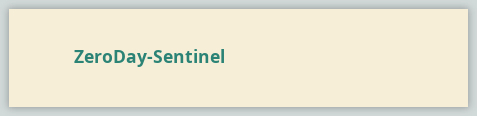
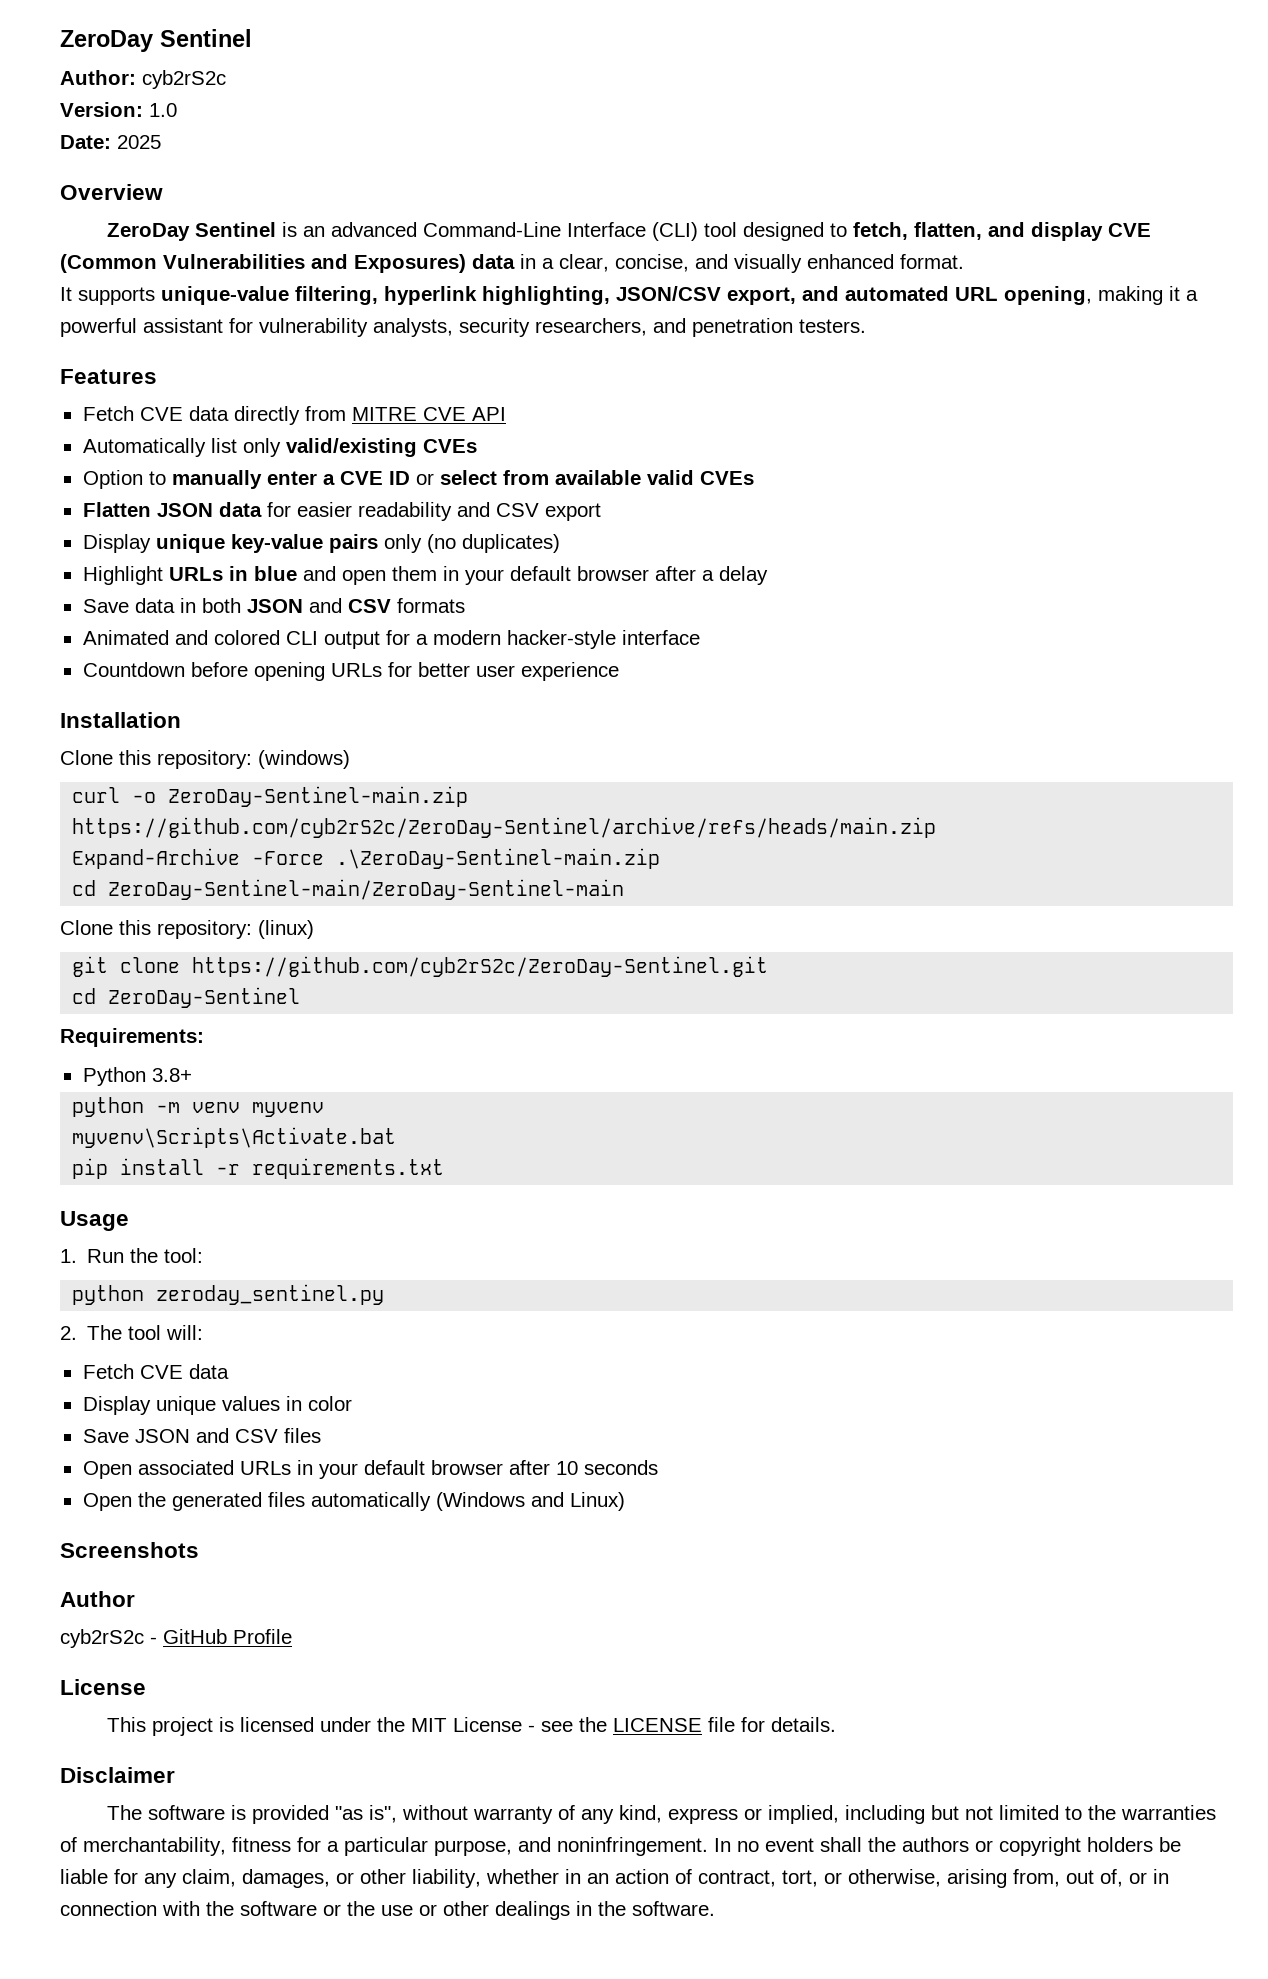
[74,49,225,67] ZeroDay-Sentinel -> [60,29,252,52] [60,70,226,89] [60,102,177,117] [60,135,161,149] [60,184,163,200] [106,222,1151,241] [60,254,964,273] [60,286,1198,305] [60,318,866,337] [60,369,157,384] [82,406,506,425] [82,438,477,457] [82,470,754,489] [82,502,601,521] [82,534,560,553] [82,566,768,585] [82,598,465,613] [82,630,700,649] [82,662,619,681] [60,712,181,728] [60,750,350,769] [72,786,469,807] [72,817,937,838] [72,848,661,869] [72,879,625,900] [60,920,314,939] [72,956,769,977] [72,987,301,1008] [60,1028,204,1047] [82,1067,192,1086] [72,1097,325,1117] [72,1127,397,1148] [72,1158,445,1179] [60,1211,129,1231] [60,1248,204,1263] [72,1284,385,1305] [60,1325,204,1340] [82,1364,229,1379] [82,1396,352,1415] [82,1428,321,1443] [82,1460,658,1479] [82,1492,625,1511] [60,1542,199,1558] [60,1591,135,1607] [60,1629,292,1648] [60,1679,146,1695] [106,1717,836,1736] [60,1767,175,1783] [106,1805,1216,1824] [60,1837,1181,1856] [60,1869,1169,1888] [60,1901,715,1920] ZeroDay Sentinel // Author: cyb2rS2c // Version: 1.0 // Date: 2025 // Overview // ZeroDay Sentinel is an advanced Command-Line Interface (CLI) tool designed to fetch, flatten, and display CVE (Common Vulnerabilities and Exposures) data in a clear, concise, and visually enhanced format. // It supports unique-value filtering, hyperlink highlighting, JSON/CSV export, and automated URL opening, making it a powerful assistant for vulnerability analysts, security researchers, and penetration testers. // Features // Fetch CVE data directly from MITRE CVE API // Automatically list only valid/existing CVEs // Option to manually enter a CVE ID or select from available valid CVEs // Flatten JSON data for easier readability and CSV export // Display unique key-value pairs only (no duplicates) // Highlight URLs in blue and open them in your default browser after a delay // Save data in both JSON and CSV formats // Animated and colored CLI output for a modern hacker-style interface // Countdown before opening URLs for better user experience // Installation // Clone this repository: (windows) // curl -o ZeroDay-Sentinel-main.zip https://github.com/cyb2rS2c/ZeroDay-Sentinel/archive/refs/heads/main.zip // Expand-Archive -Force .\ZeroDay-Sentinel-main.zip // cd ZeroDay-Sentinel-main/ZeroDay-Sentinel-main // Clone this repository: (linux) // git clone https://github.com/cyb2rS2c/ZeroDay-Sentinel.git // cd ZeroDay-Sentinel // Requirements: // Python 3.8+ // python -m venv myvenv // myvenv\Scripts\Activate.bat // pip install -r requirements.txt // Usage // 1. Run the tool: // python zeroday_sentinel.py // 2. The tool will: // Fetch CVE data // Display unique values in color // Save JSON and CSV files // Open associated URLs in your default browser after 10 seconds // Open the generated files automatically (Windows and Linux) // Screenshots // Author // cyb2rS2c - GitHub Profile // License // This project is licensed under the MIT License - see the LICENSE file for details. // Disclaimer // The software is provided "as is", without warranty of any kind, express or implied, including but not limited to the warranties of merchantability, fitness for a particular purpose, and noninfringement. In no event shall the authors or copyright holders be liable for any claim, damages, or other liability, whether in an action of contract, tort, or otherwise, arising from, out of, or in connection with the software or the use or other dealings in the software.

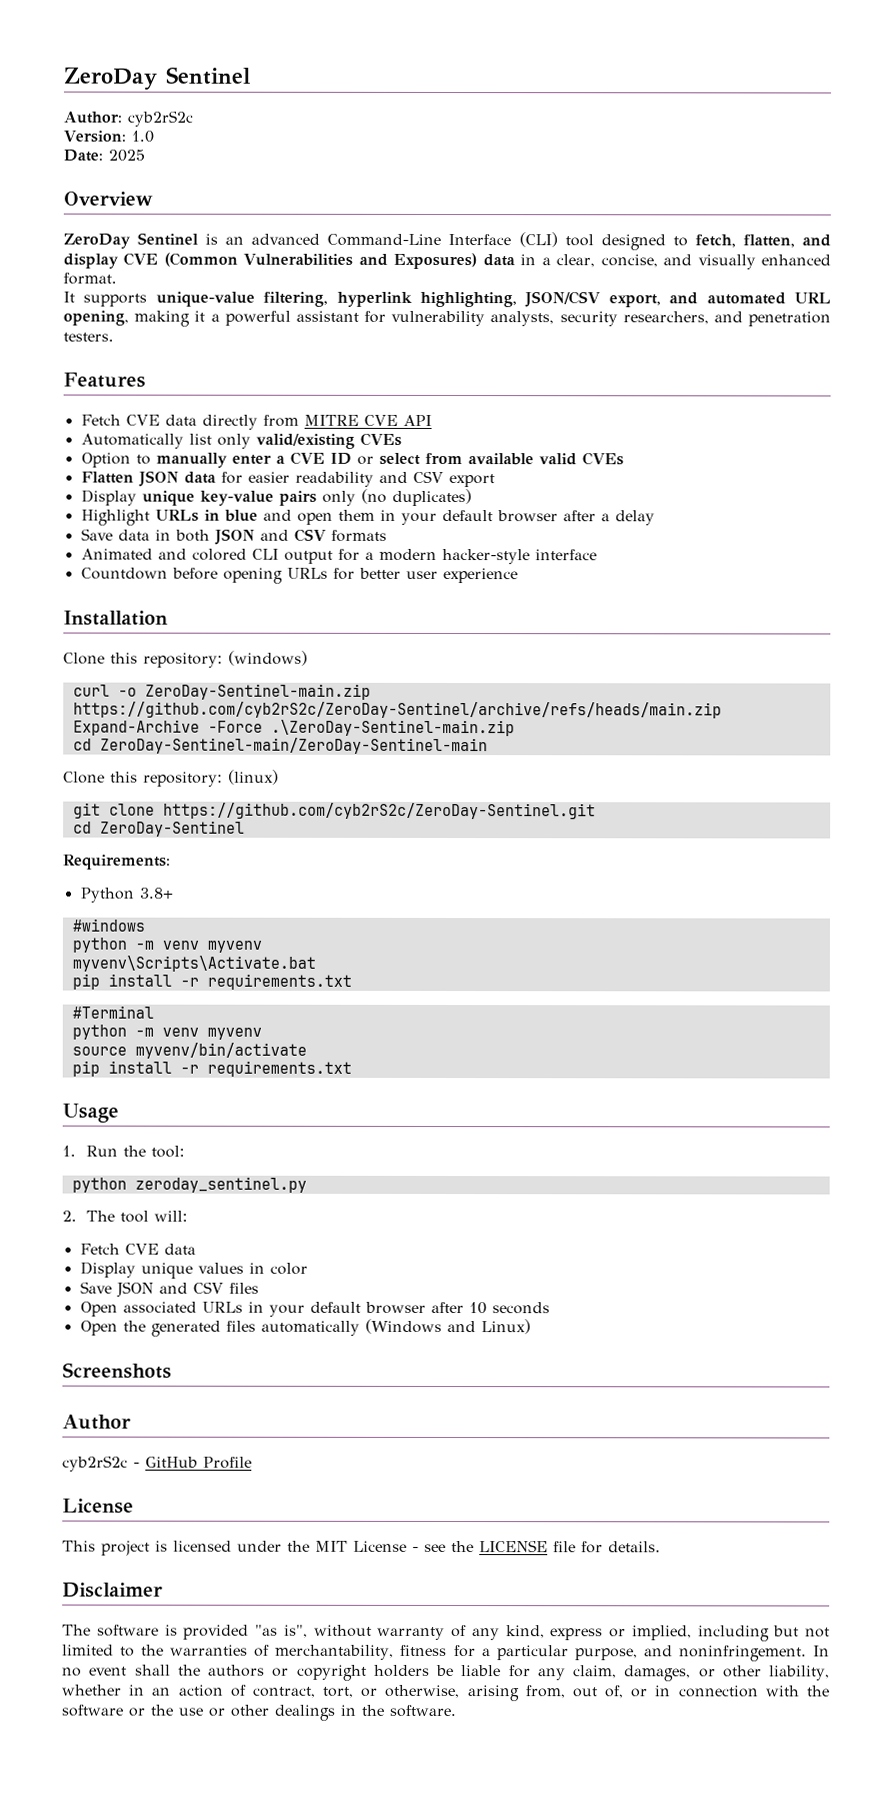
(192, 1075) none -> [71,918,145,932] // #windows
(445, 1168) none -> [71,1005,154,1019] [71,1024,262,1040] [71,1042,307,1059] [71,1060,352,1077] // #Terminal // python -m venv myvenv // source myvenv/bin/activate // pip install -r requirements.txt

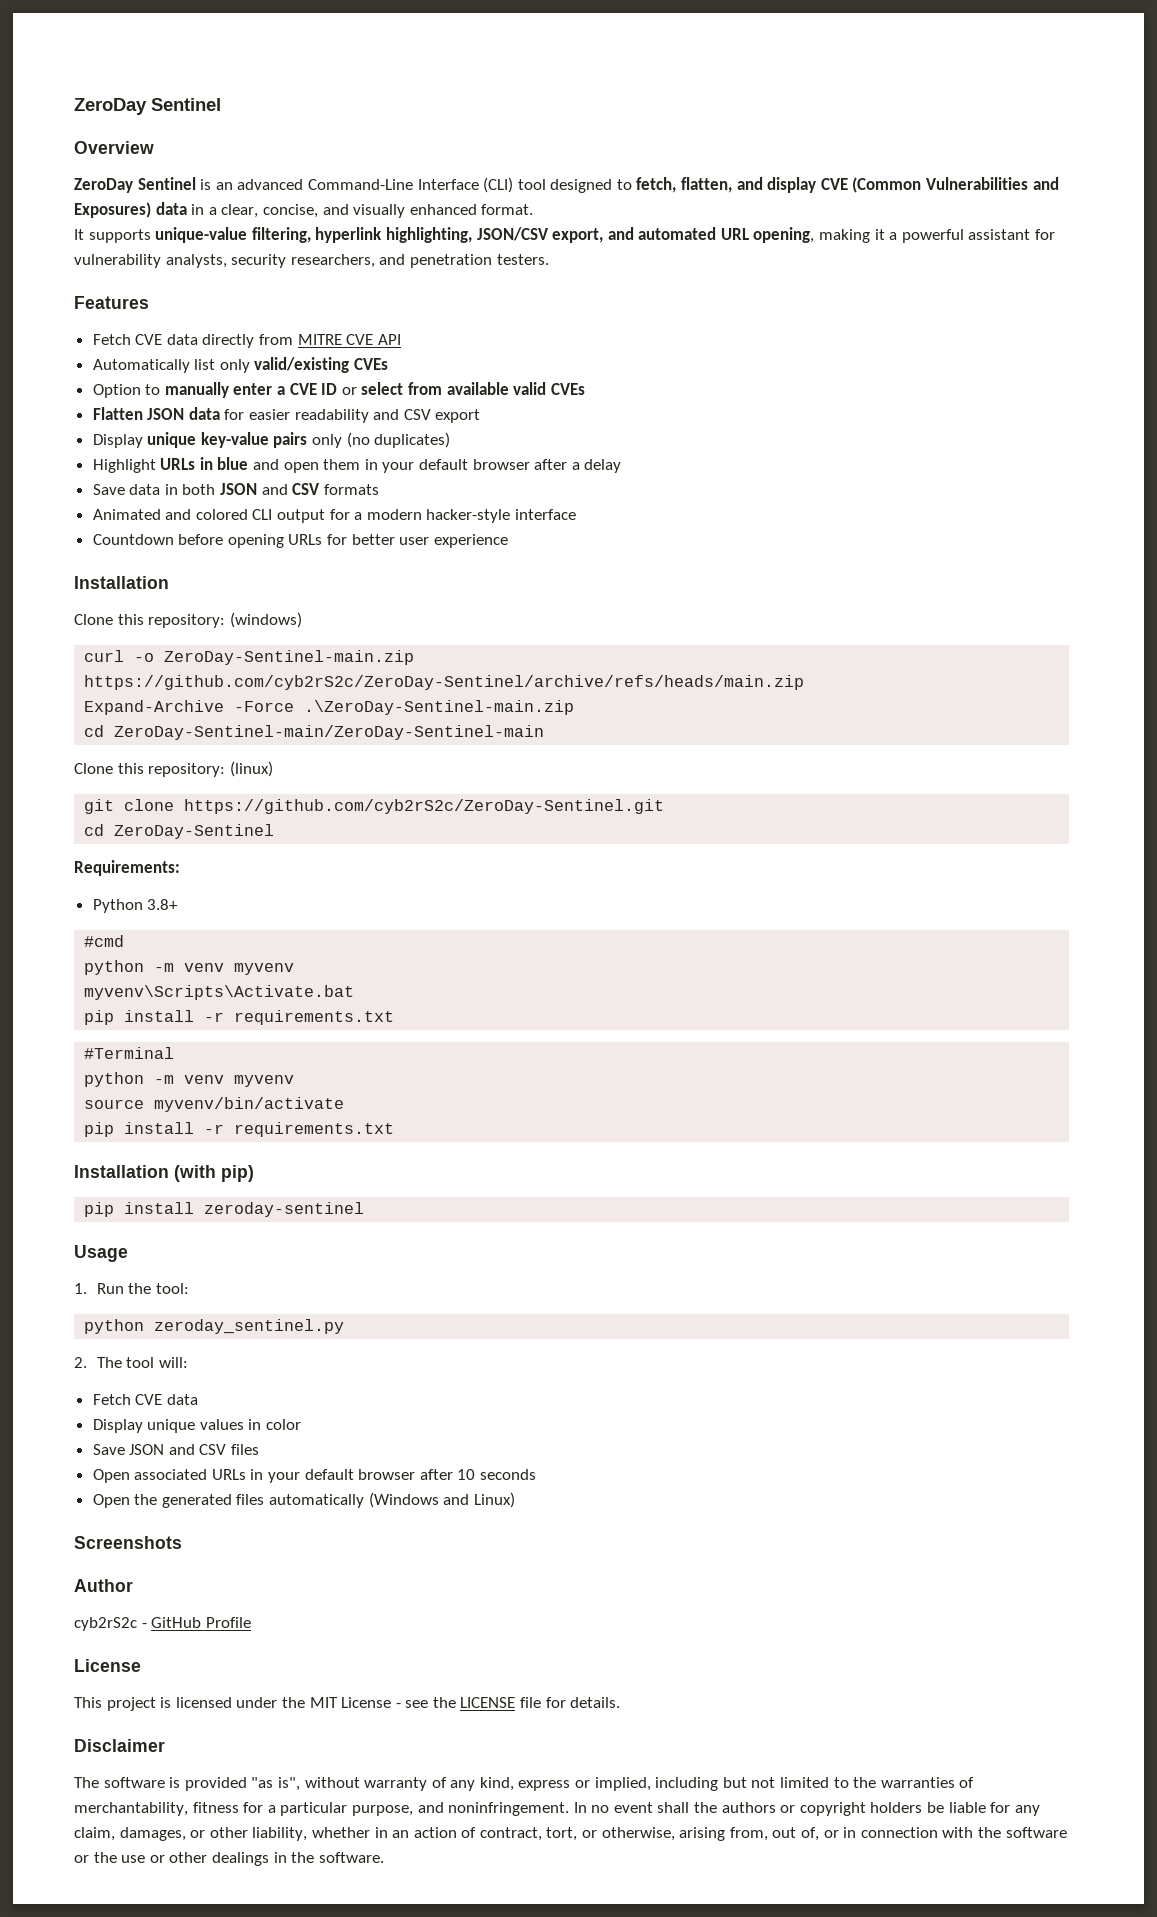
[63,66,251,90] [63,110,193,127] [63,130,154,143] [63,149,145,162] ZeroDay Sentinel // Author: cyb2rS2c // Version: 1.0 // Date: 2025 -> [74,98,221,115] ZeroDay Sentinel
[71,918,145,932] #windows -> [84,935,125,947] #cmd
(352, 1068) none -> [74,1165,254,1182] [84,1202,365,1217] // Installation (with pip) // pip install zeroday-sentinel

